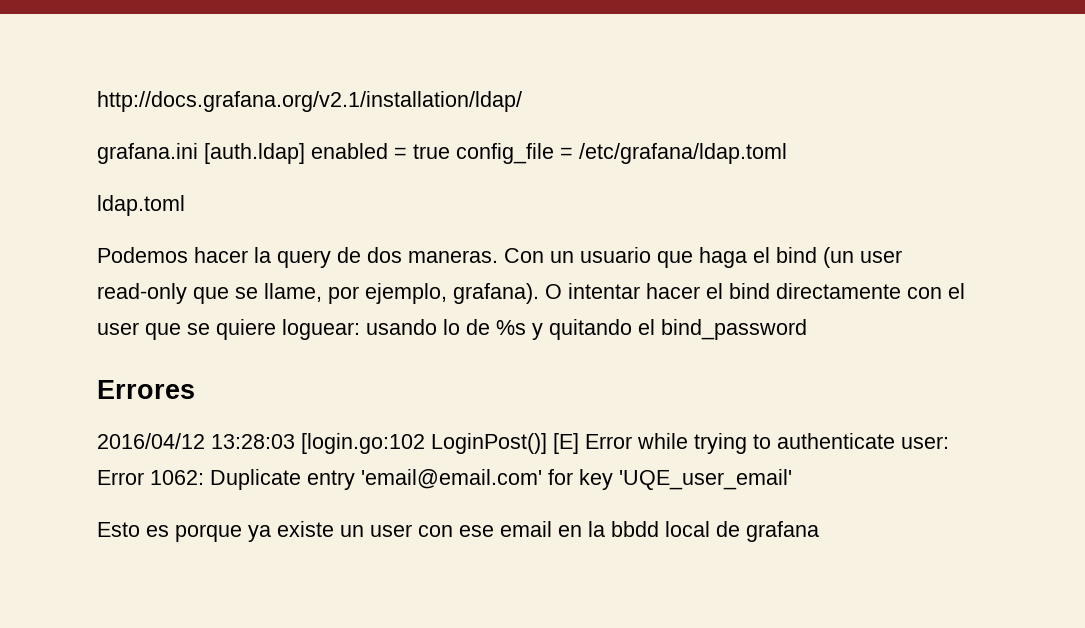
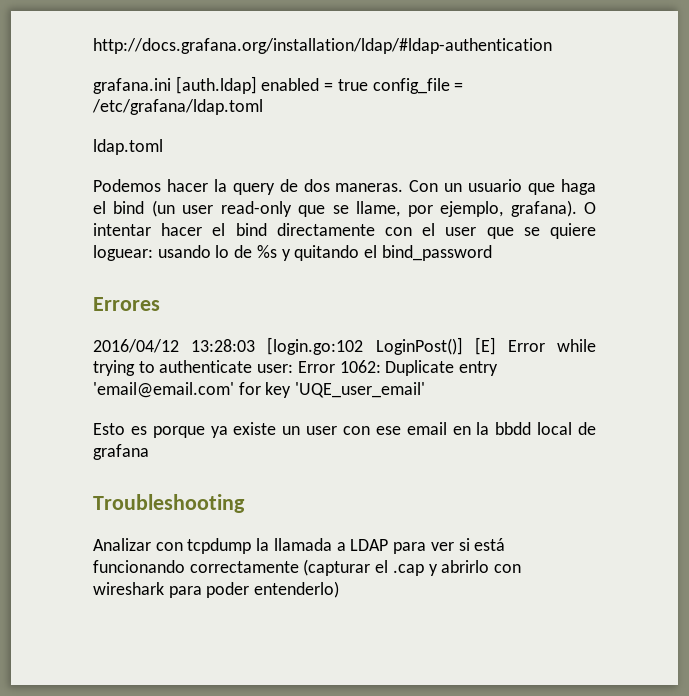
[97,91,522,112] http://docs.grafana.org/v2.1/installation/ldap/ -> [93,38,552,54] http://docs.grafana.org/installation/ldap/#ldap-authentication
(819, 531) none -> [93,494,245,513] [93,538,506,554] [93,559,522,576] [93,581,340,598] // Troubleshooting // Analizar con tcpdump la llamada a LDAP para ver si está funcionando correctamente (capturar el .cap y abrirlo con wireshark para poder entenderlo)

